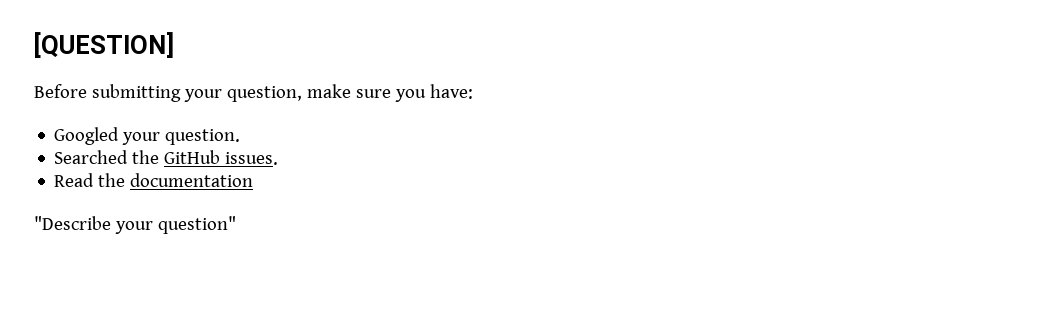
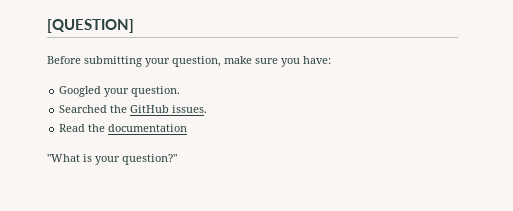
[34,216,236,234] "Describe your question" -> [47,154,177,165] "What is your question?"

